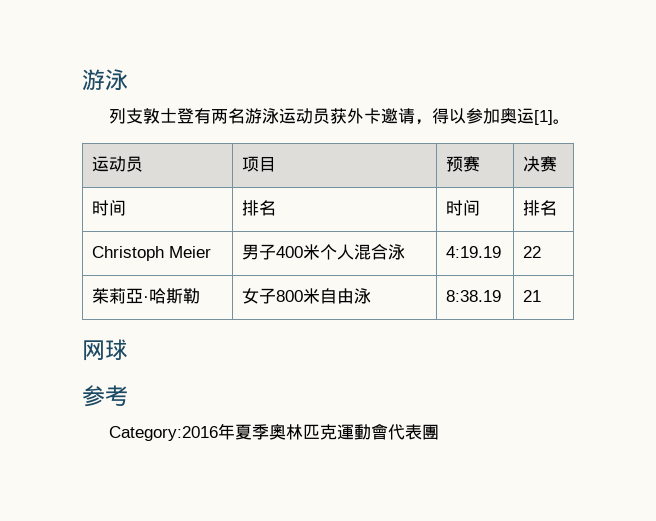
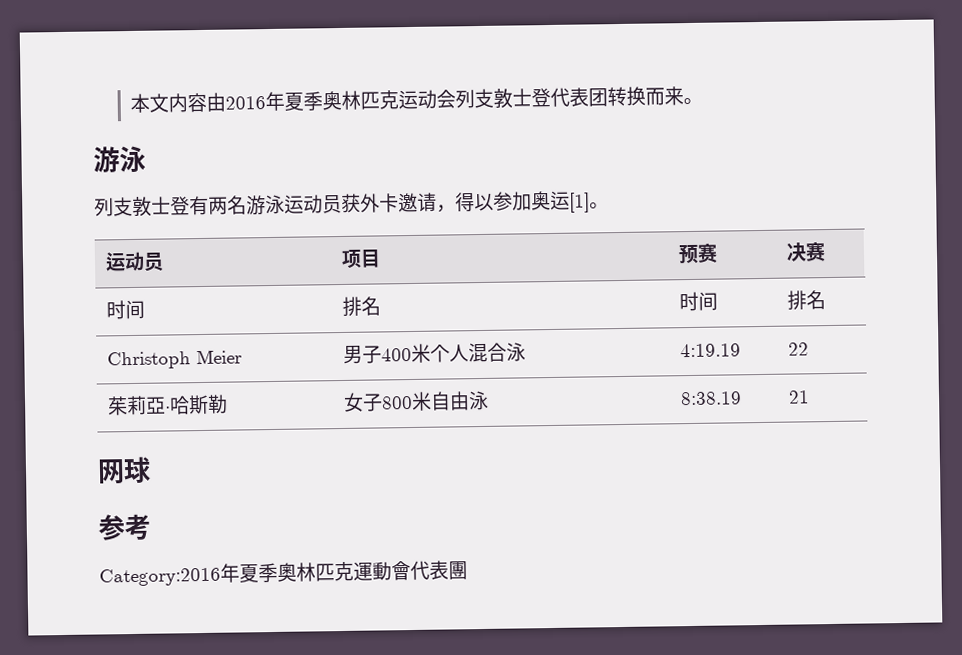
(82, 80) none -> [129,86,703,114] 本文内容由2016年夏季奥林匹克运动会列支敦士登代表团转换而来。 //

